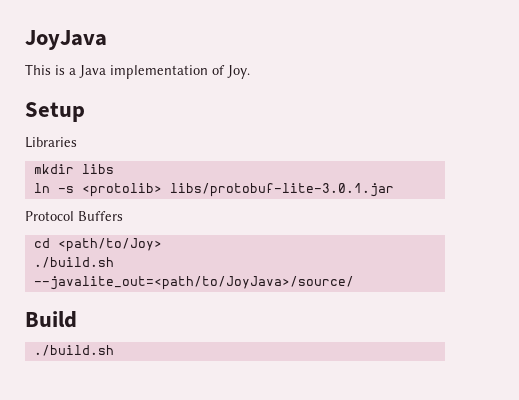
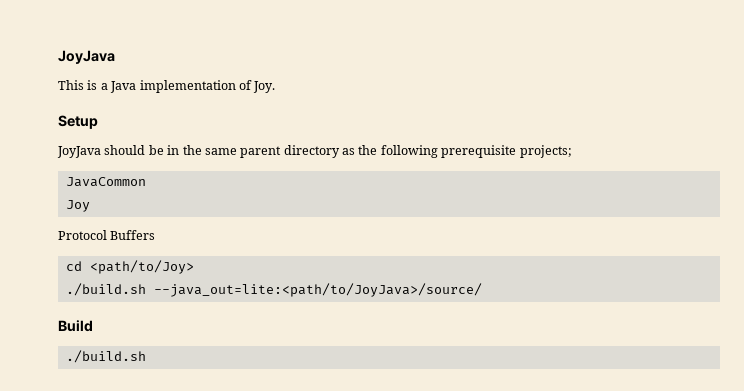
[25,137,77,148] [33,164,114,174] [33,183,394,197] Libraries // mkdir libs // ln -s <protolib> libs/protobuf-lite-3.0.1.jar -> [57,145,572,158] [65,177,146,187] [65,200,90,212] JoyJava should be in the same parent directory as the following prerequisite projects; // JavaCommon // Joy
[33,276,354,290] --javalite_out=<path/to/JoyJava>/source/ -> [153,283,482,297] --java_out=lite:<path/to/JoyJava>/source/

